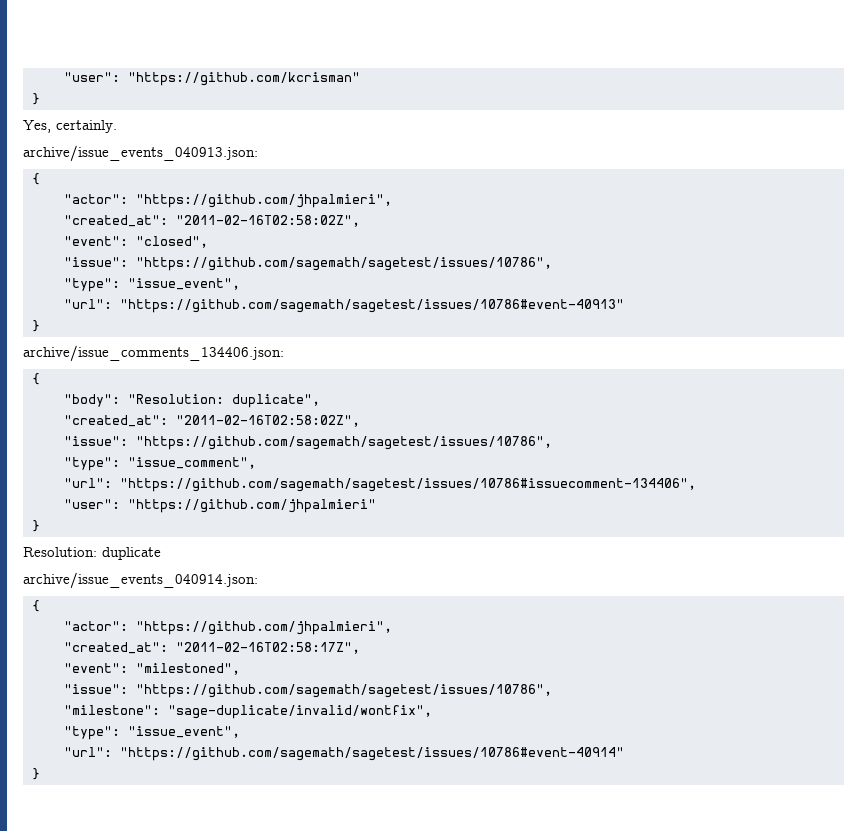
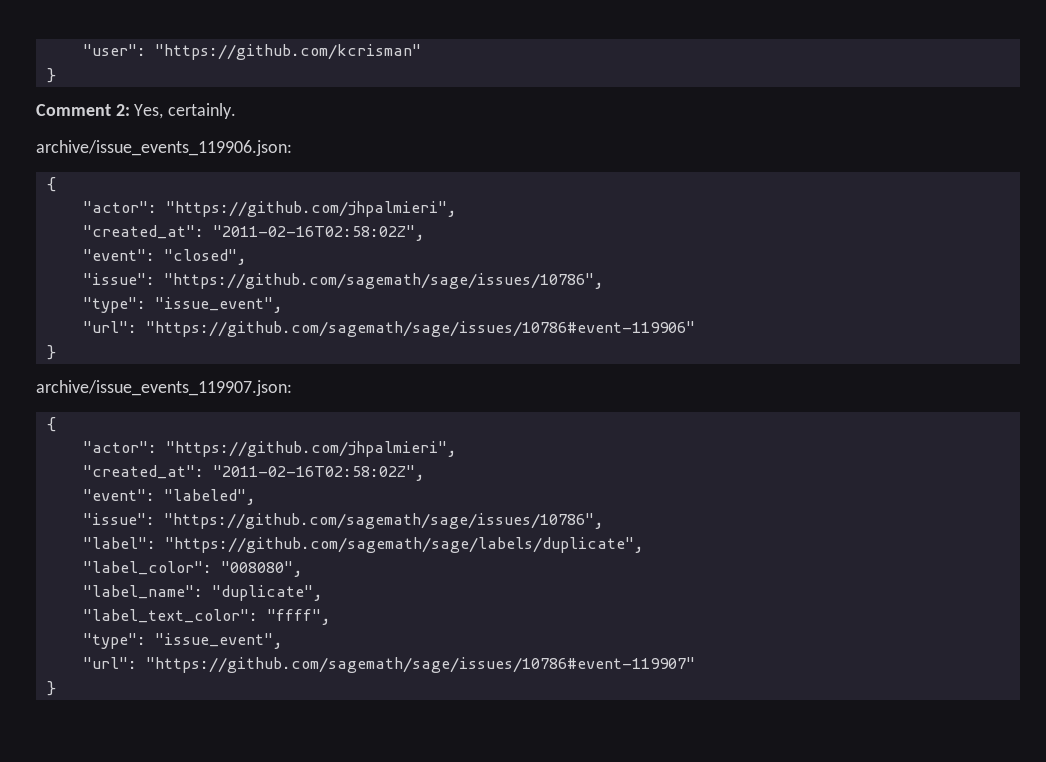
(40, 99) none -> [36,104,130,116] Comment 2:
[23,145,258,162] archive/issue_events_040913.json: -> [36,140,292,156] archive/issue_events_119906.json:
[135,257,552,271] [63,278,240,292] [63,299,624,313] [31,320,40,332] [23,345,284,362] [31,373,40,385] [63,394,320,408] [63,415,360,427] [63,436,552,450] [63,457,256,471] [63,478,696,492] [63,499,376,513] [31,520,40,532] [23,547,161,560] [23,572,258,589] [31,600,40,612] [63,621,392,635] [63,642,360,654] [63,663,240,675] [63,684,552,698] [63,705,432,719] [63,726,240,740] [63,747,624,761] "https://github.com/sagemath/sagetest/issues/10786", // "type": "issue_event", // "url": "https://github.com/sagemath/sagetest/issues/10786#event-40913" // } // archive/issue_comments_134406.json: // { // "body": "Resolution: duplicate", // "created_at": "2011-02-16T02:58:02Z", // "issue": "https://github.com/sagemath/sagetest/issues/10786", // "type": "issue_comment", // "url": "https://github.com/sagemath/sagetest/issues/10786#issuecomment-134406", // "user": "https://github.com/jhpalmieri" // } // Resolution: duplicate // archive/issue_events_040914.json: // { // "actor": "https://github.com/jhpalmieri", // "created_at": "2011-02-16T02:58:17Z", // "event": "milestoned", // "issue": "https://github.com/sagemath/sagetest/issues/10786", // "milestone": "sage-duplicate/invalid/wontfix", // "type": "issue_event", // "url": "https://github.com/sagemath/sagetest/issues/10786#event-40914" -> [163,273,604,289] [82,297,283,313] [82,321,695,337] [46,345,56,360] [36,380,292,396] [46,417,56,432] [82,441,457,457] [82,465,425,481] [82,489,256,505] [82,513,604,529] [82,537,644,553] [82,561,303,577] [82,585,323,601] [82,609,331,625] [82,633,283,649] [82,657,695,673] "https://github.com/sagemath/sage/issues/10786", // "type": "issue_event", // "url": "https://github.com/sagemath/sage/issues/10786#event-119906" // } // archive/issue_events_119907.json: // { // "actor": "https://github.com/jhpalmieri", // "created_at": "2011-02-16T02:58:02Z", // "event": "labeled", // "issue": "https://github.com/sagemath/sage/issues/10786", // "label": "https://github.com/sagemath/sage/labels/duplicate", // "label_color": "008080", // "label_name": "duplicate", // "label_text_color": "ffff", // "type": "issue_event", // "url": "https://github.com/sagemath/sage/issues/10786#event-119907"

